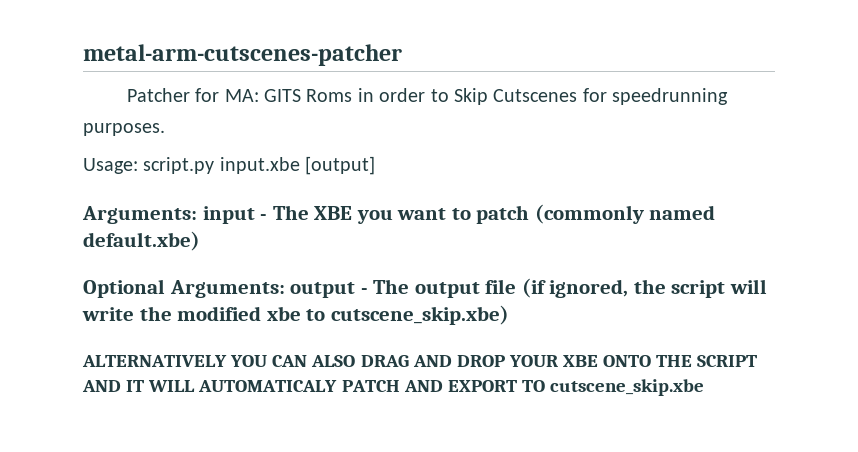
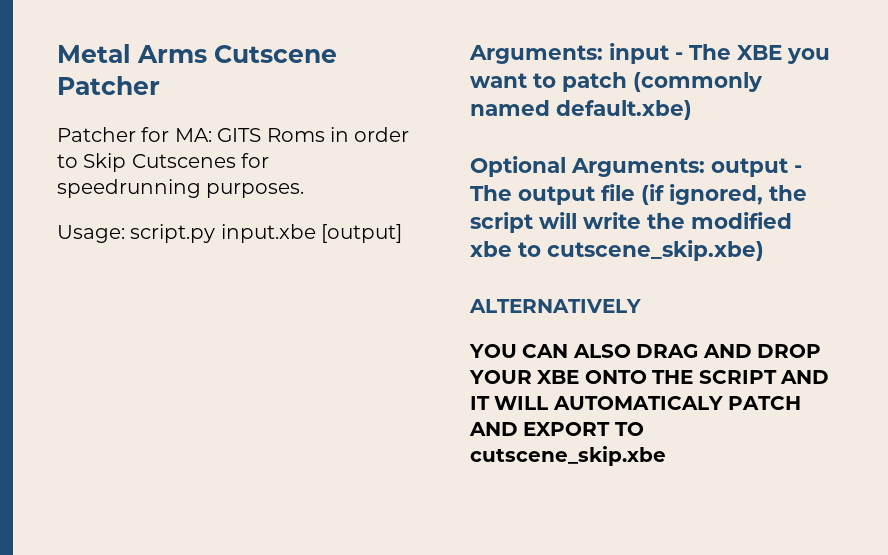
[83,44,402,66] metal-arm-cutscenes-patcher -> [57,44,337,63] [57,76,160,95] Metal Arms Cutscene Patcher
(227, 361) none -> (641, 306) //

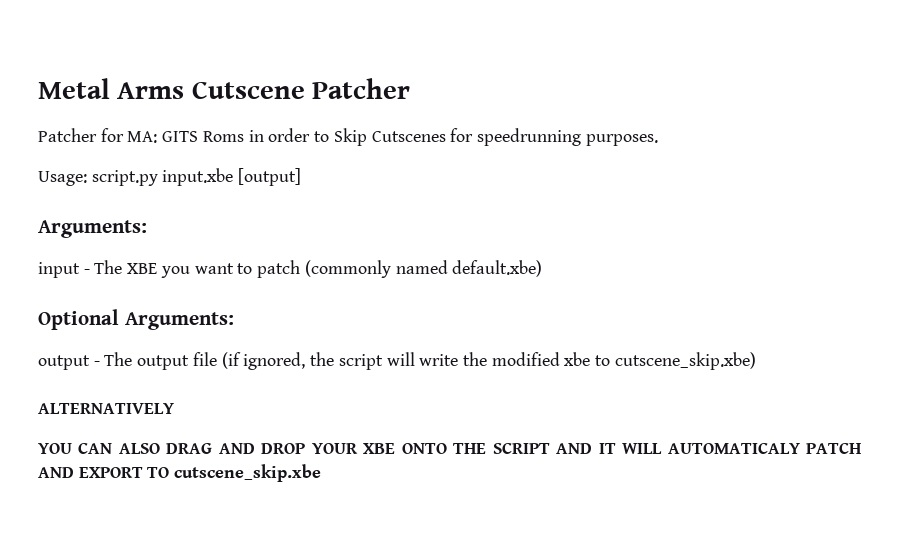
(603, 54) none -> (147, 229) //
(705, 167) none -> (234, 321) //

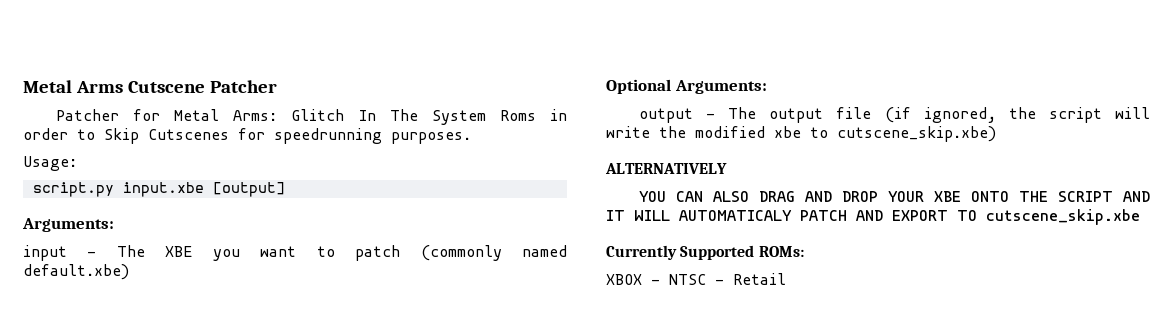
[127,131,199,143] MA: GITS -> [174,109,486,125] Metal Arms: Glitch In The System
(87, 178) none -> (77, 163) //
(322, 473) none -> [606,245,804,260] [606,273,786,285] // Currently Supported ROMs: // XBOX - NTSC - Retail

